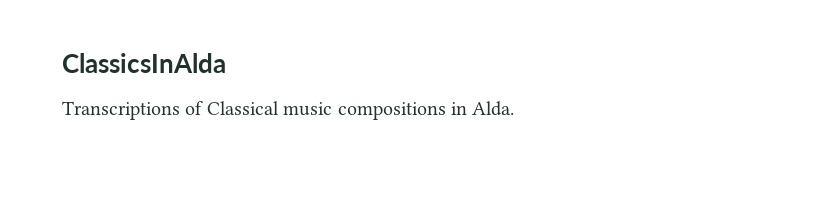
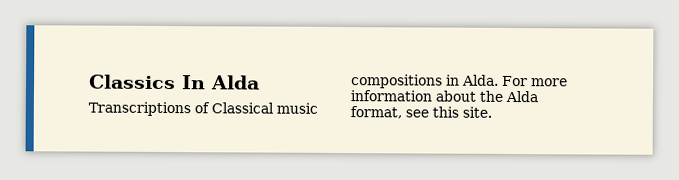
[62,53,226,73] ClassicsInAlda -> [89,74,260,90] Classics In Alda
(515, 108) none -> [502,75,568,87] [350,90,538,103] [350,106,492,119] For more information about the Alda format, see this site.

